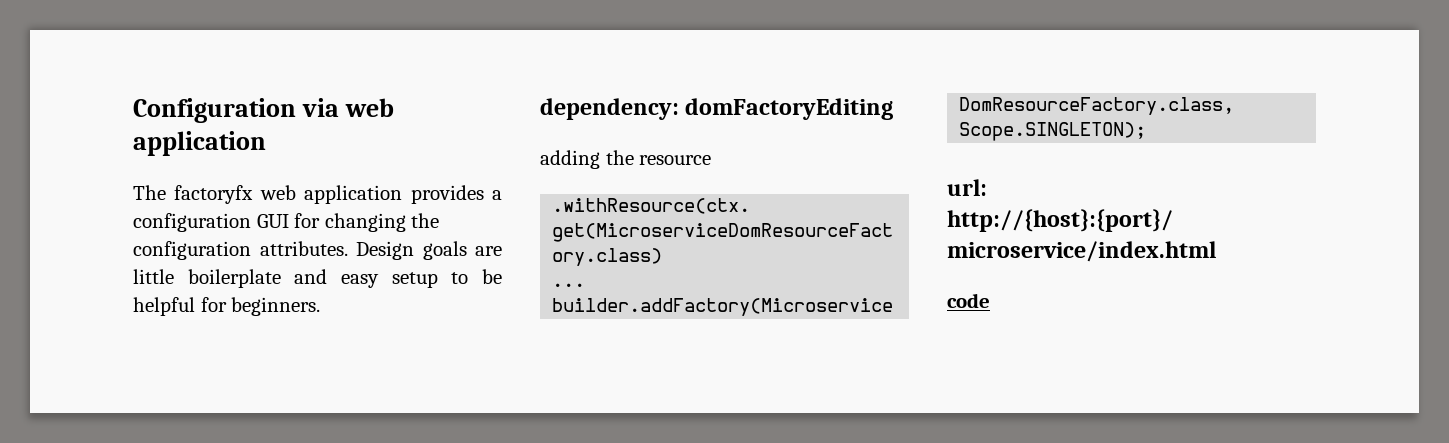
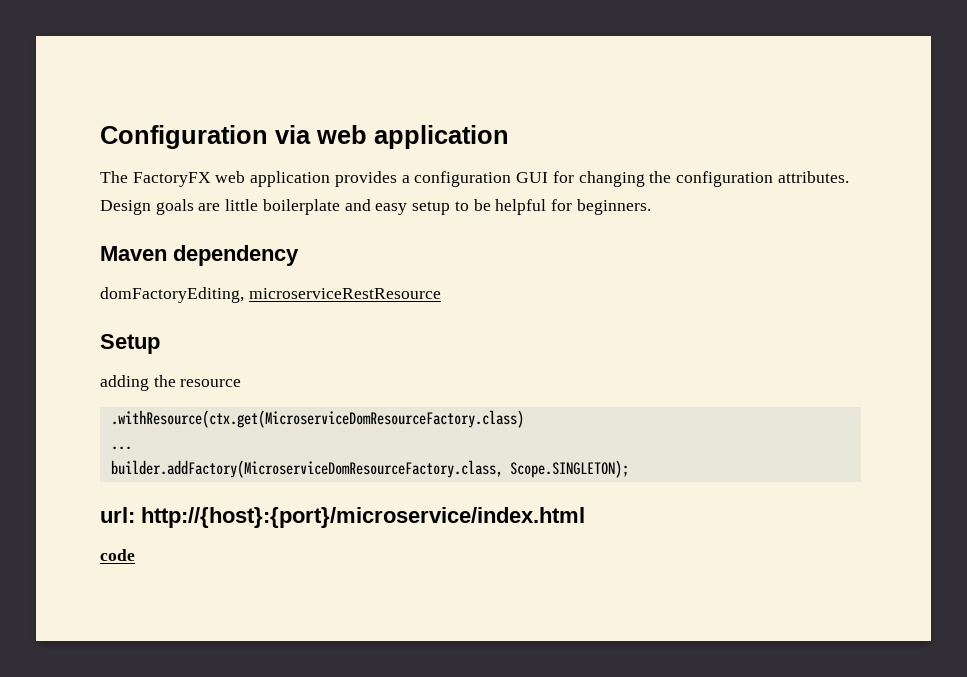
[174,185,254,204] factoryfx -> [132,172,211,187] FactoryFX
[540,98,894,120] dependency: domFactoryEditing -> [100,245,299,266] [100,287,441,303] [100,334,160,354] Maven dependency // domFactoryEditing, microserviceRestResource // Setup

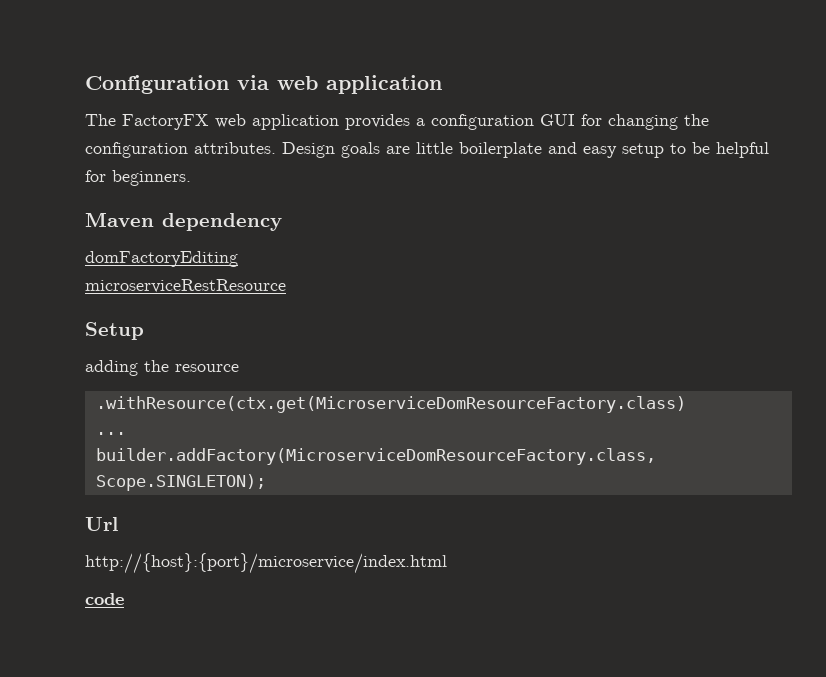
[100,287,244,303] domFactoryEditing, -> [85,251,238,267] domFactoryEditing //
[100,507,135,523] url: -> [85,517,118,531] Url //

